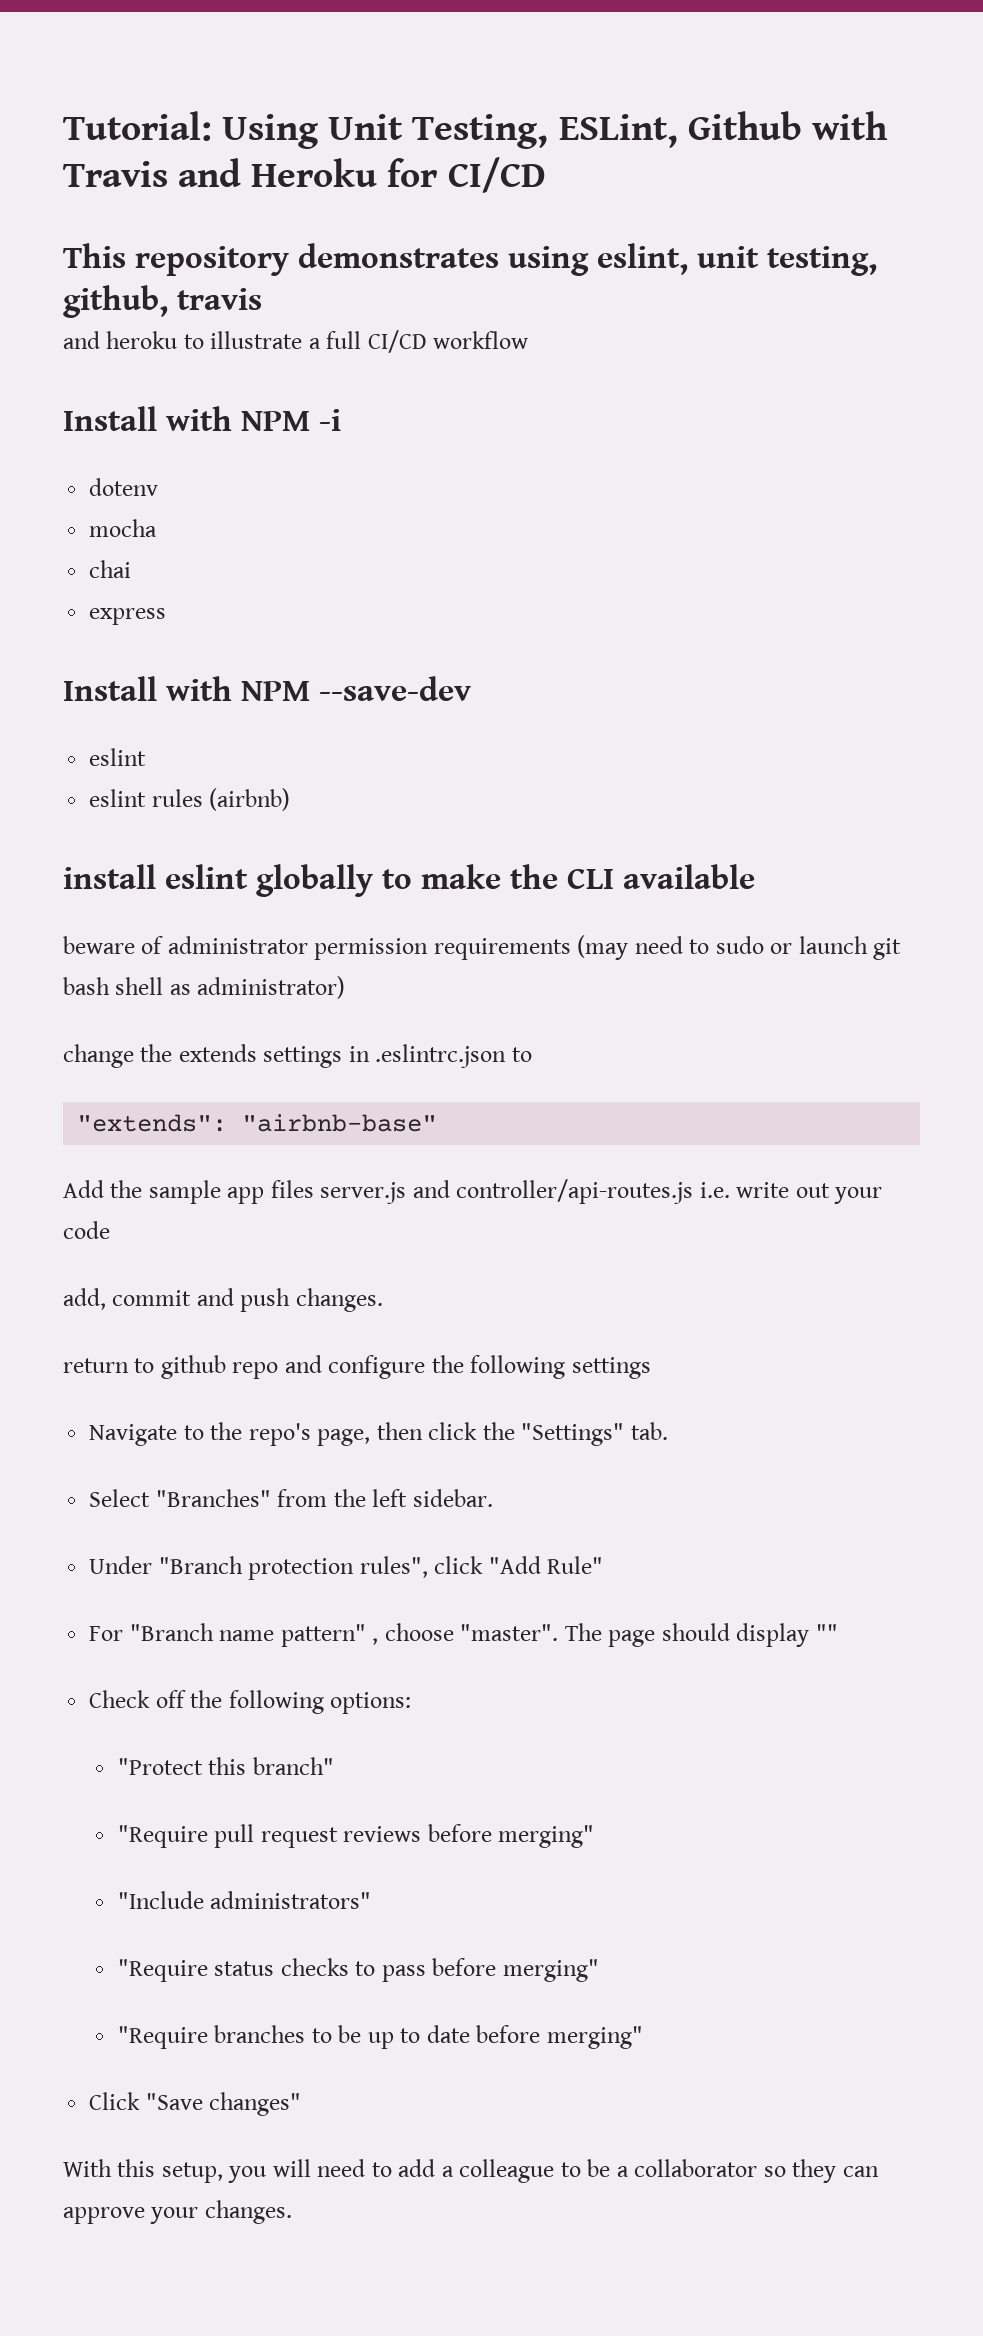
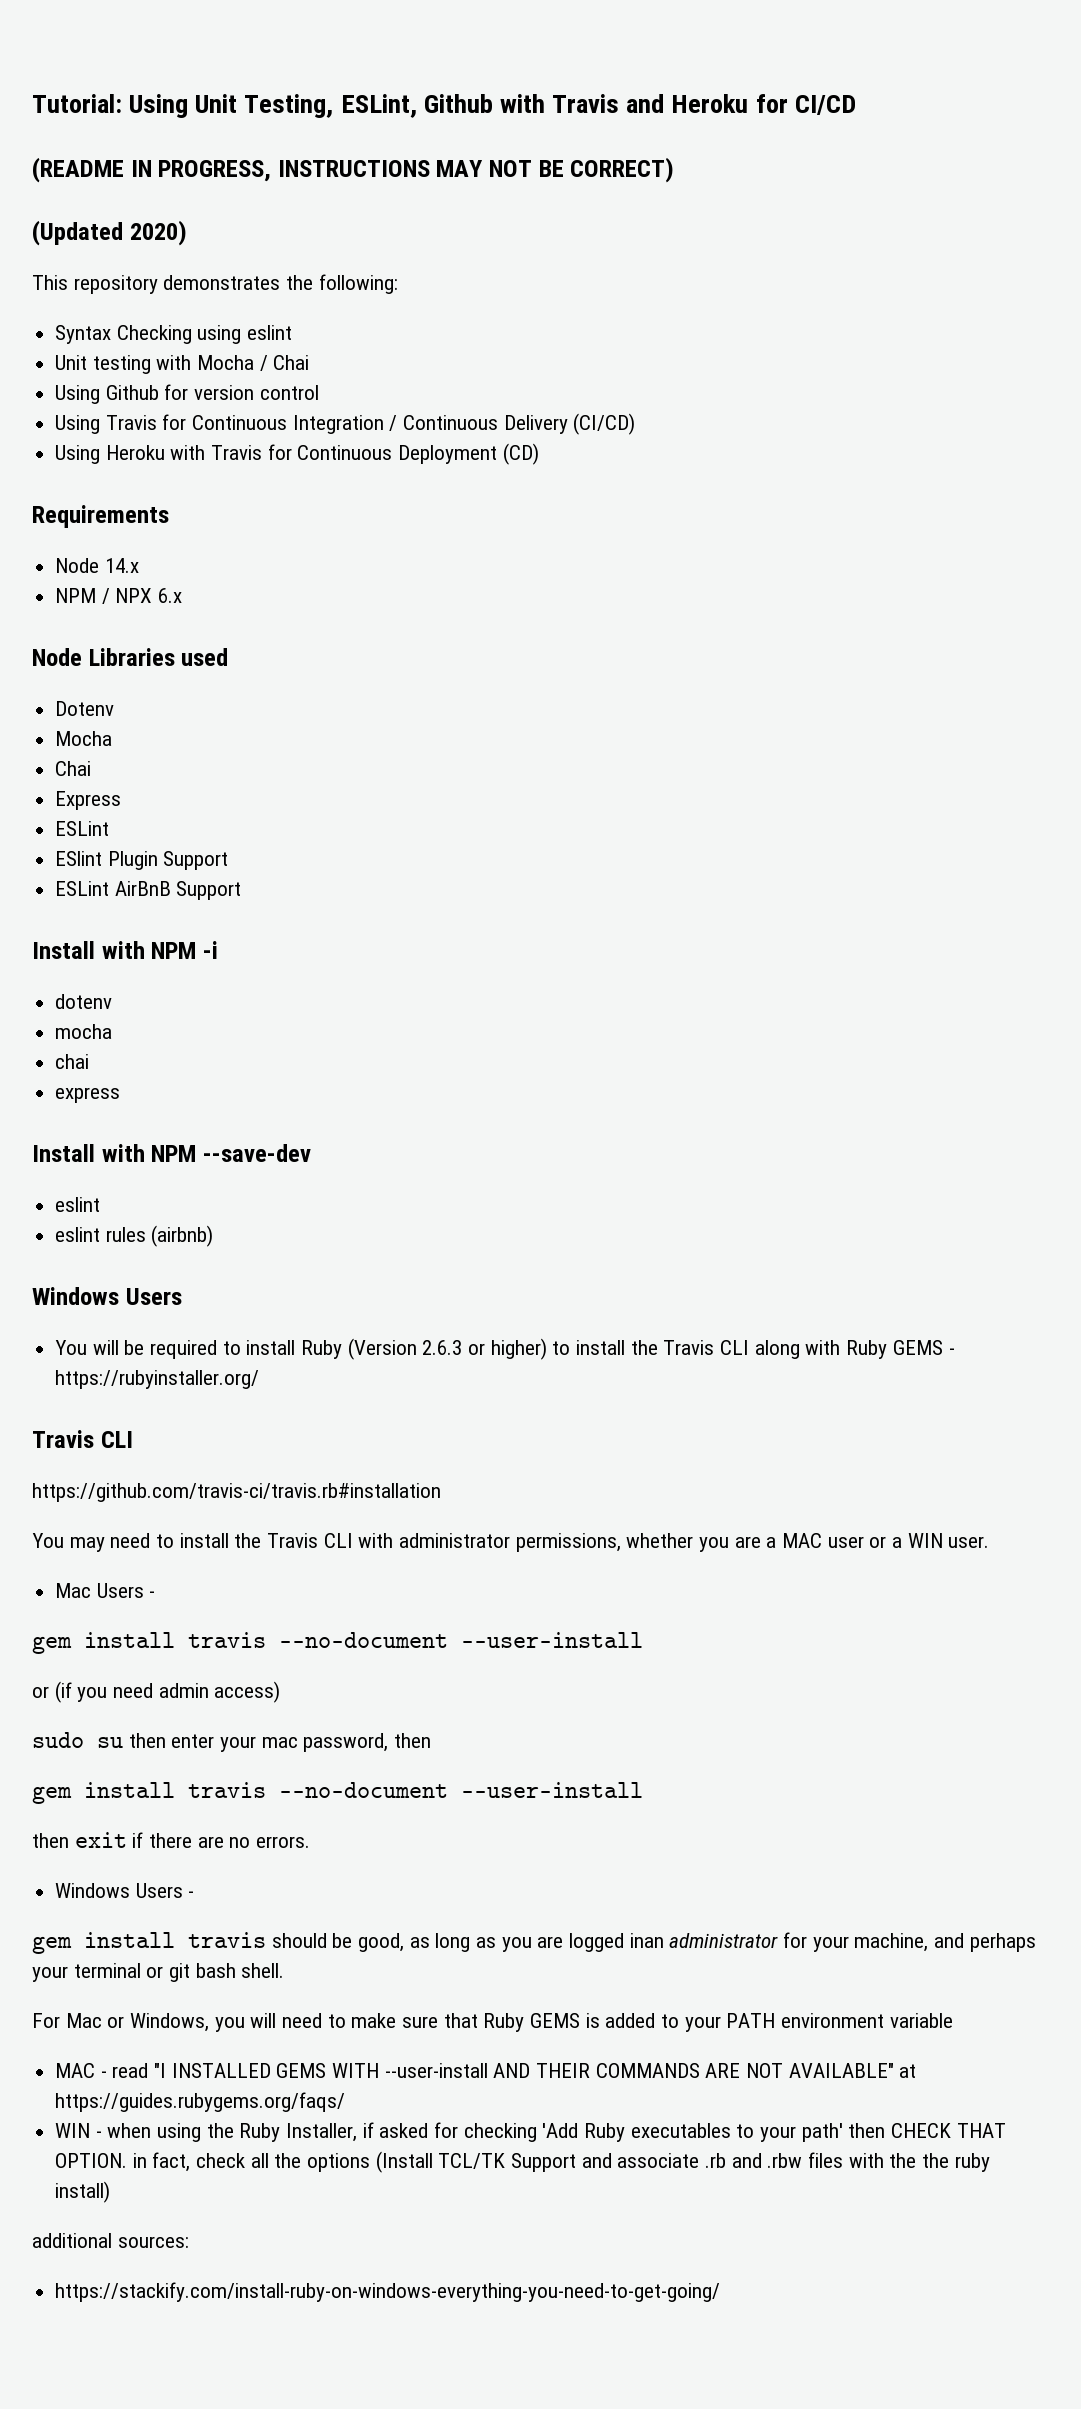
[63,243,877,276] [63,285,262,318] [63,330,529,353] This repository demonstrates using eslint, unit testing, github, travis // and heroku to illustrate a full CI/CD workflow -> [32,157,675,183] [32,220,187,246] [32,274,398,294] [55,325,293,344] [55,355,310,374] [55,384,319,404] [55,413,636,435] [55,443,539,465] [32,505,169,528] [55,558,139,573] [55,588,183,604] [32,648,229,666] [55,701,115,716] [55,731,113,746] [55,761,92,776] [55,791,122,810] [55,821,110,836] [55,851,229,870] [55,881,242,900] (README IN PROGRESS, INSTRUCTIONS MAY NOT BE CORRECT) // (Updated 2020) // This repository demonstrates the following: // Syntax Checking using eslint // Unit testing with Mocha / Chai // Using Github for version control // Using Travis for Continuous Integration / Continuous Delivery (CI/CD) // Using Heroku with Travis for Continuous Deployment (CD) // Requirements // Node 14.x // NPM / NPX 6.x // Node Libraries used // Dotenv // Mocha // Chai // Express // ESLint // ESlint Plugin Support // ESLint AirBnB Support
[63,864,755,897] [63,935,902,960] [63,976,346,999] [63,1044,532,1068] [77,1114,438,1132] [63,1179,883,1204] [63,1221,110,1239] [63,1288,383,1312] [63,1355,651,1379] [89,1422,668,1446] [89,1489,493,1507] [89,1556,604,1580] [89,1623,838,1647] [89,1690,412,1714] [117,1757,334,1775] [117,1824,595,1848] [117,1891,372,1909] [117,1958,599,1982] [117,2025,643,2049] [89,2092,302,2116] [63,2159,879,2183] [63,2200,292,2224] install eslint globally to make the CLI available // beware of administrator permission requirements (may need to sudo or launch git bash shell as administrator) // change the extends settings in .eslintrc.json to // "extends": "airbnb-base" // Add the sample app files server.js and controller/api-routes.js i.e. write out your code // add, commit and push changes. // return to github repo and configure the following settings // Navigate to the repo's page, then click the "Settings" tab. // Select "Branches" from the left sidebar. // Under "Branch protection rules", click "Add Rule" // For "Branch name pattern" , choose "master". The page should display "" // Check off the following options: // "Protect this branch" // "Require pull request reviews before merging" // "Include administrators" // "Require status checks to pass before merging" // "Require branches to be up to date before merging" // Click "Save changes" // With this setup, you will need to add a colleague to be a collaborator so they can approve your changes. -> [32,1287,182,1305] [55,1338,955,1360] [55,1370,260,1389] [32,1430,133,1448] [32,1483,441,1502] [32,1533,990,1552] [55,1583,156,1598] [32,1632,643,1654] [32,1681,281,1703] [32,1732,432,1752] [32,1782,643,1804] [32,1832,311,1848] [55,1883,195,1898] [32,1932,1036,1954] [32,1963,285,1982] [32,2013,953,2032] [55,2063,917,2078] [55,2092,346,2112] [55,2122,1006,2142] [55,2151,990,2173] [55,2181,111,2203] [32,2233,189,2248] [55,2282,721,2302] Windows Users // You will be required to install Ruby (Version 2.6.3 or higher) to install the Travis CLI along with Ruby GEMS - https://rubyinstaller.org/ // Travis CLI // https://github.com/travis-ci/travis.rb#installation // You may need to install the Travis CLI with administrator permissions, whether you are a MAC user or a WIN user. // Mac Users - // gem install travis --no-document --user-install // or (if you need admin access) // sudo su then enter your mac password, then // gem install travis --no-document --user-install // then exit if there are no errors. // Windows Users - // gem install travis should be good, as long as you are logged inan administrator for your machine, and perhaps your terminal or git bash shell. // For Mac or Windows, you will need to make sure that Ruby GEMS is added to your PATH environment variable // MAC - read "I INSTALLED GEMS WITH --user-install AND THEIR COMMANDS ARE NOT AVAILABLE" at https://guides.rubygems.org/faqs/ // WIN - when using the Ruby Installer, if asked for checking 'Add Ruby executables to your path' then CHECK THAT OPTION. in fact, check all the options (Install TCL/TK Support and associate .rb and .rbw files with the the ruby install) // additional sources: // https://stackify.com/install-ruby-on-windows-everything-you-need-to-get-going/

